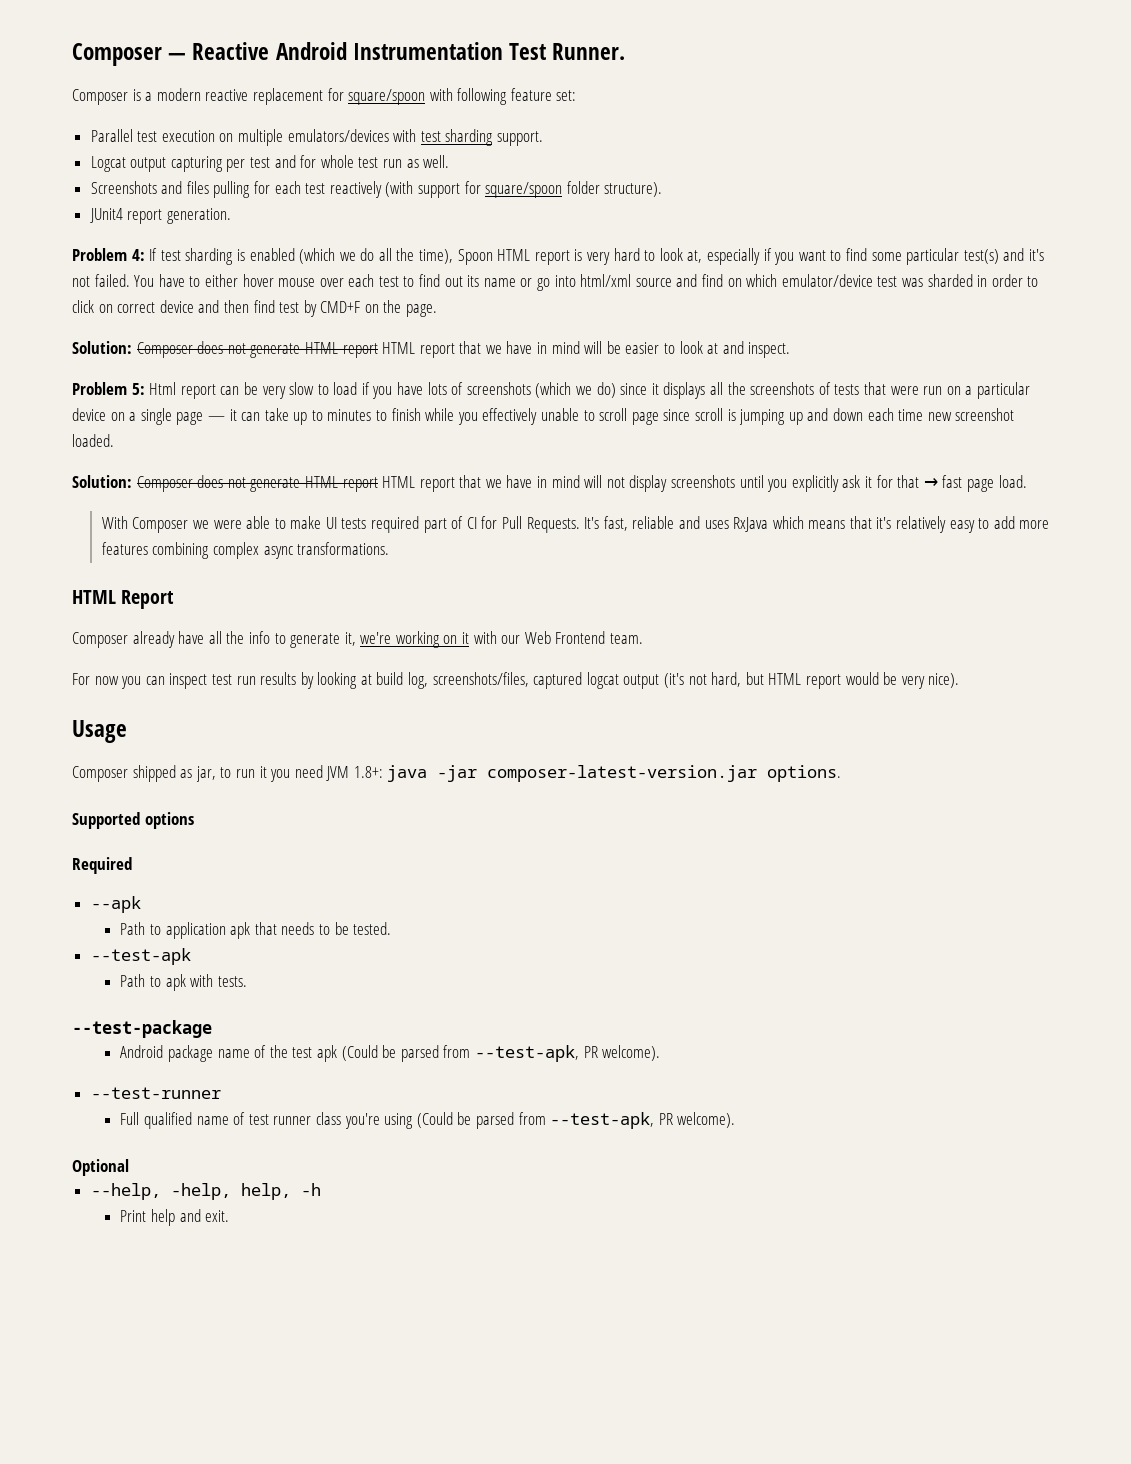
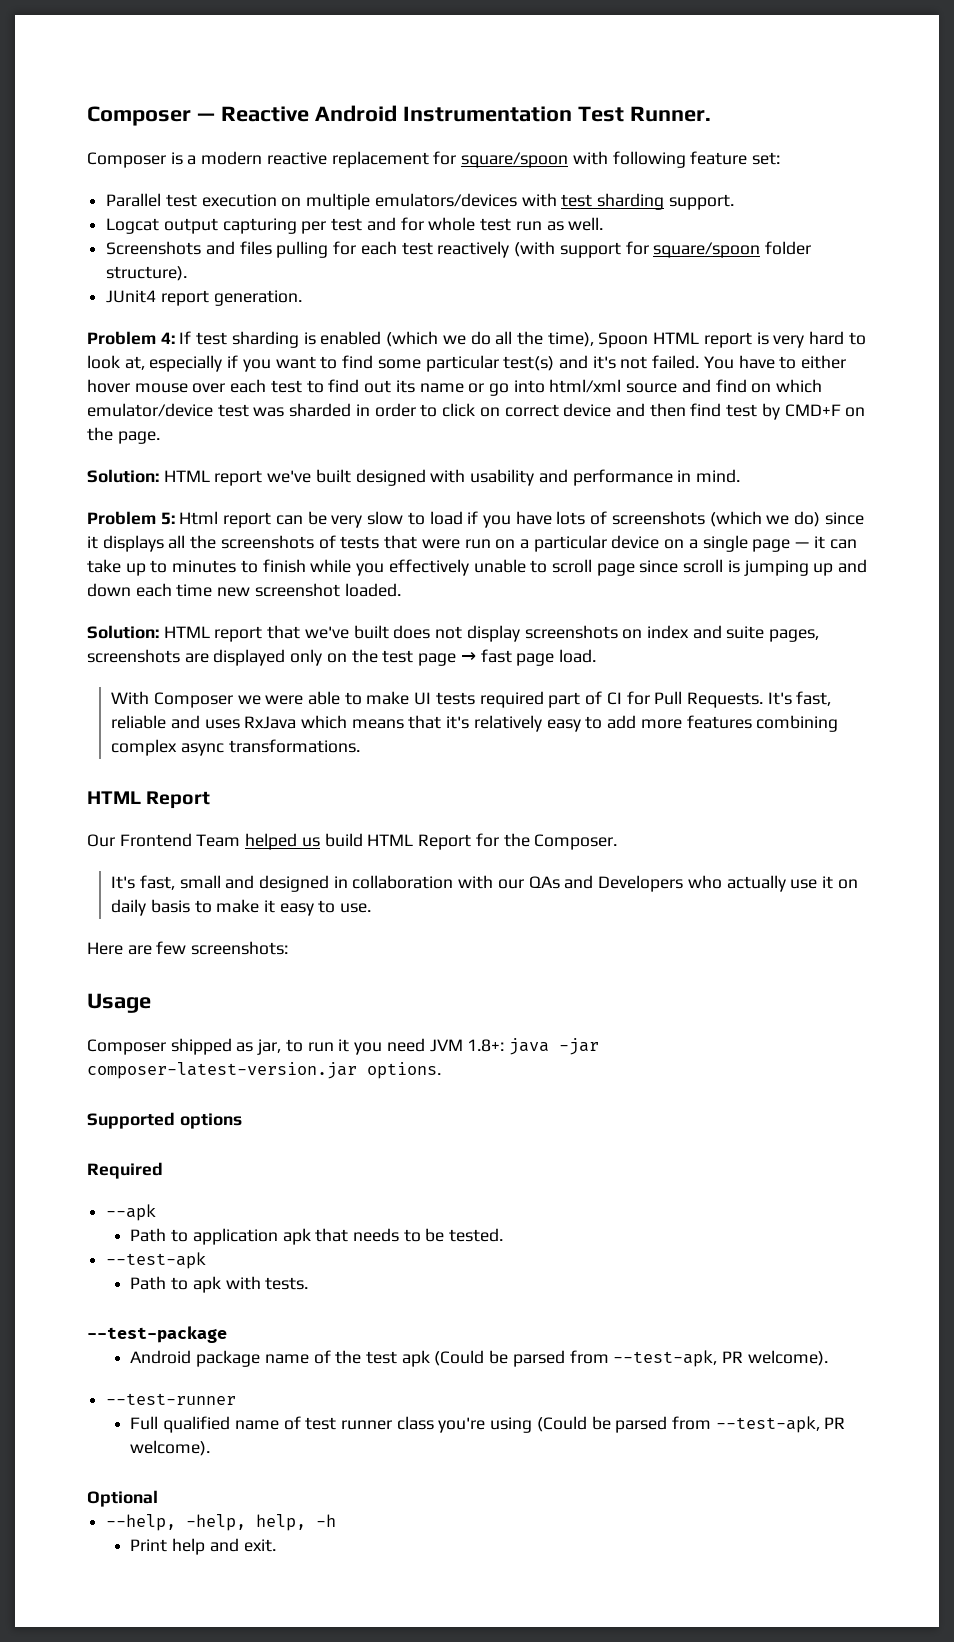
[136,341,791,358] Composer does not generate HTML report HTML report that we have in mind will be easier to look at and inspect. -> [163,469,740,486] HTML report we've built designed with usability and performance in mind.
[136,475,920,492] Composer does not generate HTML report HTML report that we have in mind will not display screenshots until you explicitly ask it for that -> [163,625,820,642] [87,649,457,666] HTML report that we've built does not display screenshots on index and suite pages, screenshots are displayed only on the test page
[72,631,644,648] [72,672,960,689] Composer already have all the info to generate it, we're working on it with our Web Frontend team. // For now you can inspect test run results by looking at build log, screenshots/files, captured logcat output (it's not hard, but HTML report would be very nice). -> [87,833,618,850] [111,875,858,892] [111,899,372,916] [87,941,289,955] Our Frontend Team helped us build HTML Report for the Composer. // It's fast, small and designed in collaboration with our QAs and Developers who actually use it on daily basis to make it easy to use. // Here are few screenshots:

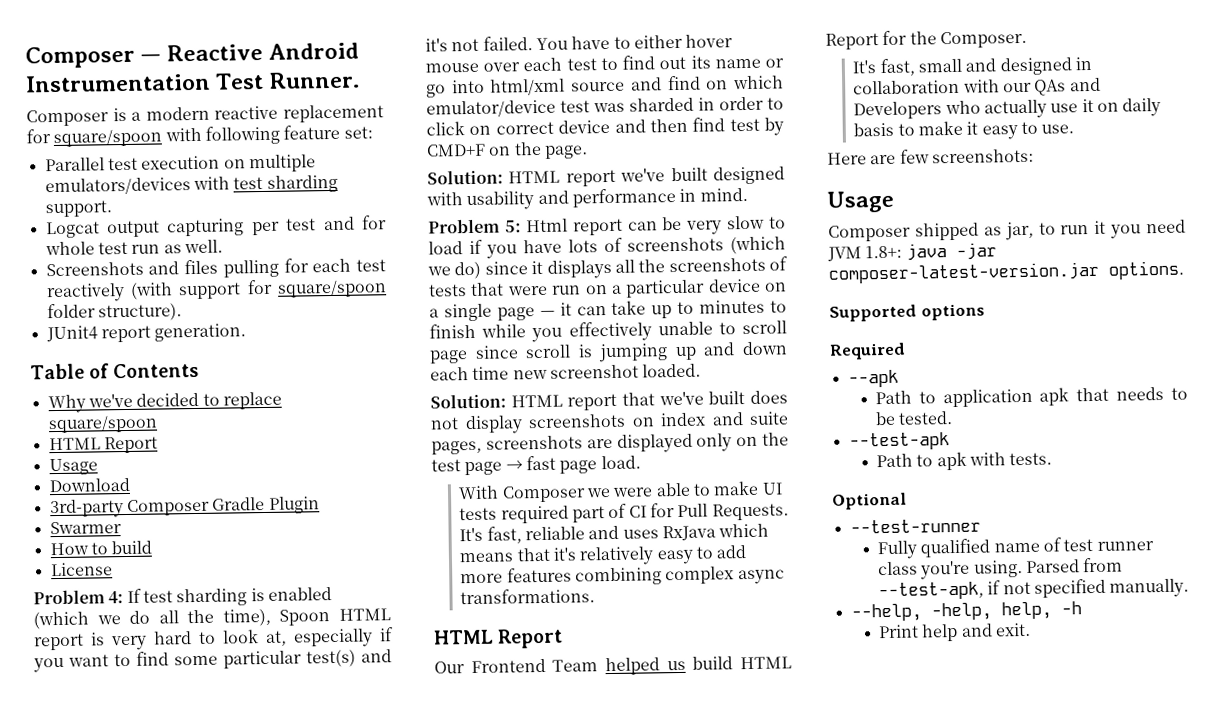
(302, 298) none -> [30,362,199,380] [47,391,282,414] [47,414,158,434] [48,436,158,454] [48,458,98,476] [48,477,130,493] [49,496,320,519] [49,521,122,535] [49,540,153,556] [49,562,113,577] // Table of Contents // Why we've decided to replace square/spoon // HTML Report // Usage // Download // 3rd-party Composer Gradle Plugin // Swarmer // How to build // License
[87,1326,227,1343] [130,1350,828,1367] --test-package // Android package name of the test apk (Could be parsed from --test-apk, PR welcome). -> [832,492,907,510] Optional
[130,1416,159,1430] Full -> [876,540,918,560] Fully
[490,1416,846,1433] [130,1440,211,1456] [87,1490,158,1507] using (Could be parsed from --test-apk, PR welcome). // Optional -> [973,557,1124,578] [877,578,1190,601] using. Parsed from --test-apk, if not specified manually.

